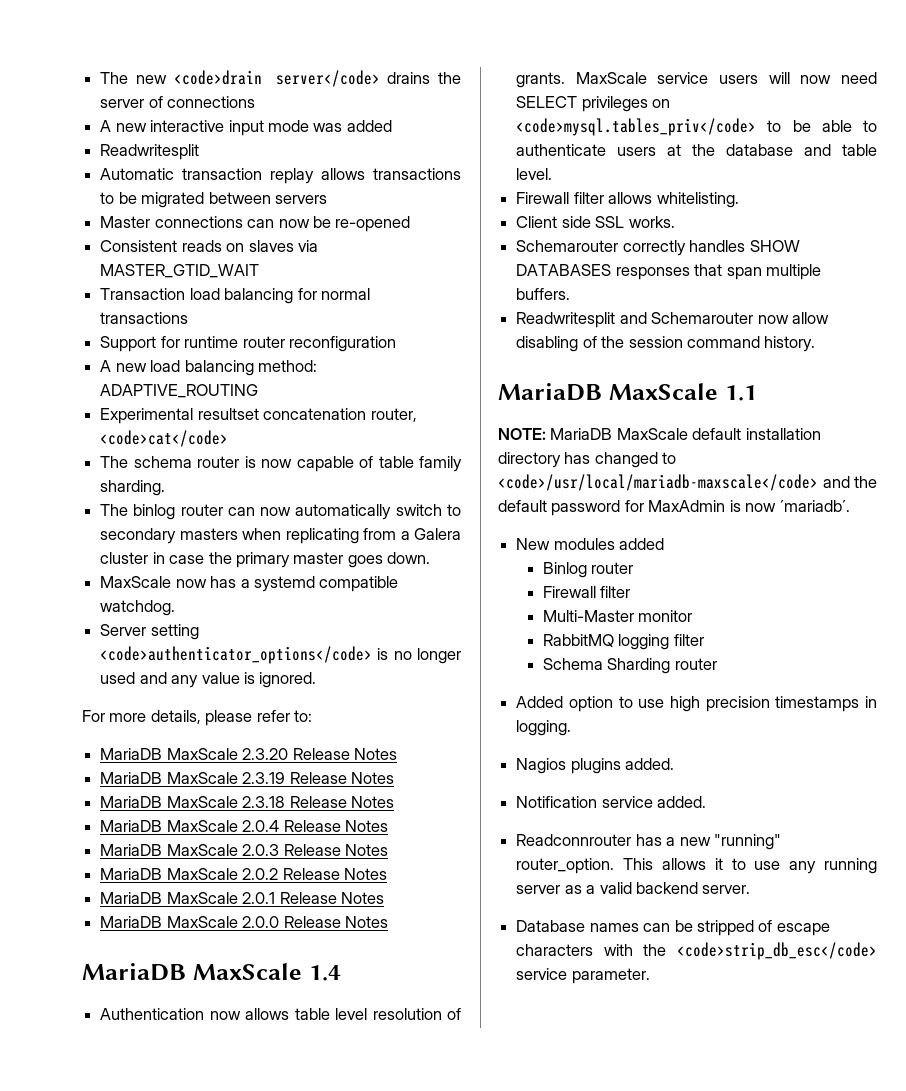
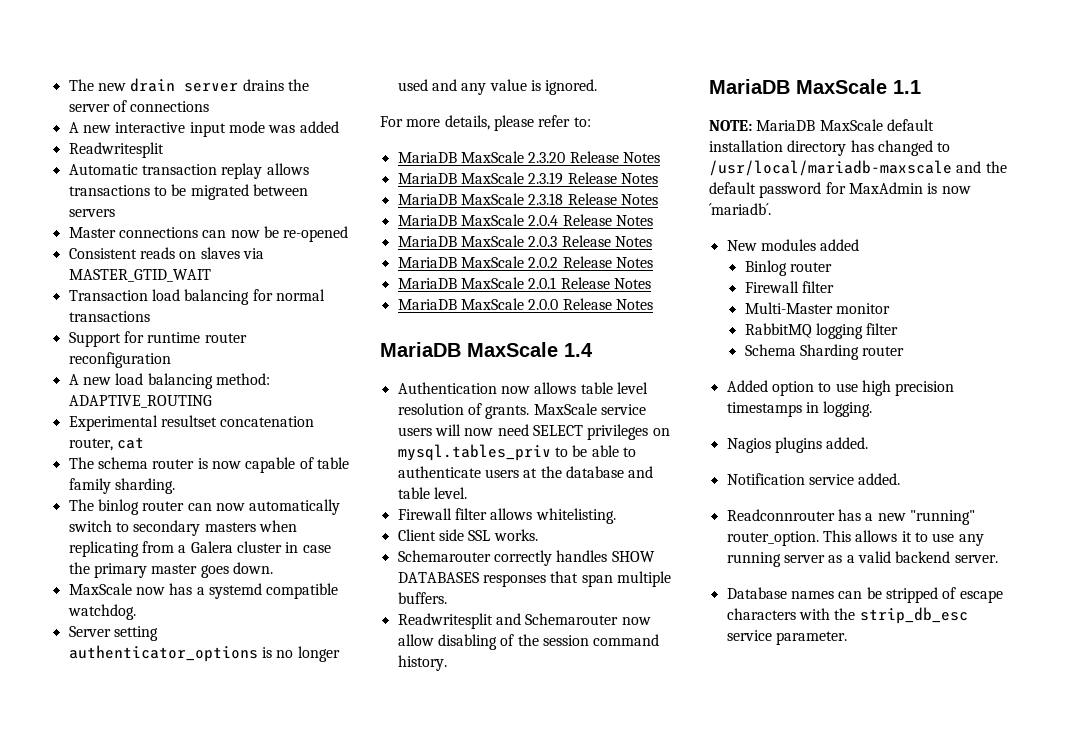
[173,70,380,87] <code>drain server</code> -> [130,78,239,92] drain server
[100,430,229,447] <code>cat</code> -> [116,437,144,449] cat
[100,646,373,664] <code>authenticator_options</code> -> [68,645,258,662] authenticator_options
[516,118,757,136] <code>mysql.tables_priv</code> -> [397,444,551,461] mysql.tables_priv
[498,474,818,491] <code>/usr/local/mariadb-maxscale</code> -> [709,160,952,176] /usr/local/mariadb-maxscale
[677,942,877,960] <code>strip_db_esc</code> -> [859,607,968,624] strip_db_esc

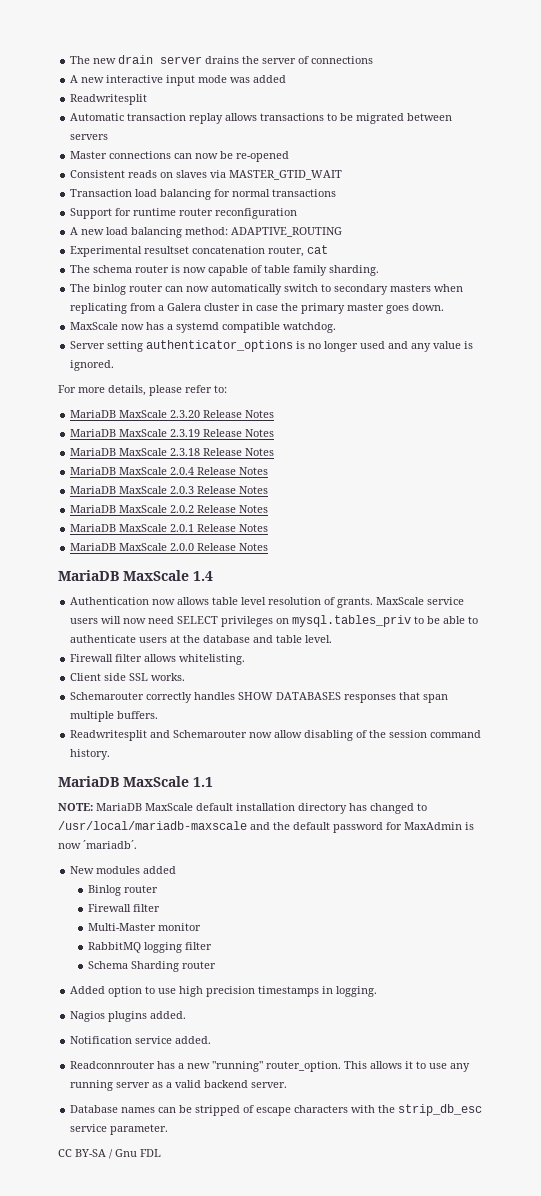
(847, 638) none -> [58,1149,161,1159] // CC BY-SA / Gnu FDL

